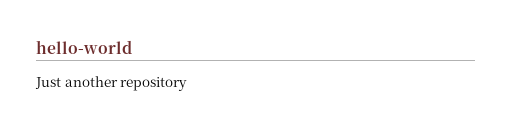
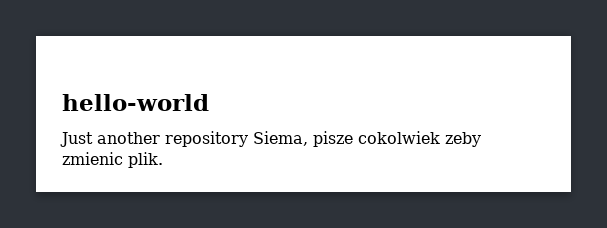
(188, 84) none -> [253,131,481,147] [62,152,163,168] Siema, pisze cokolwiek zeby zmienic plik.

